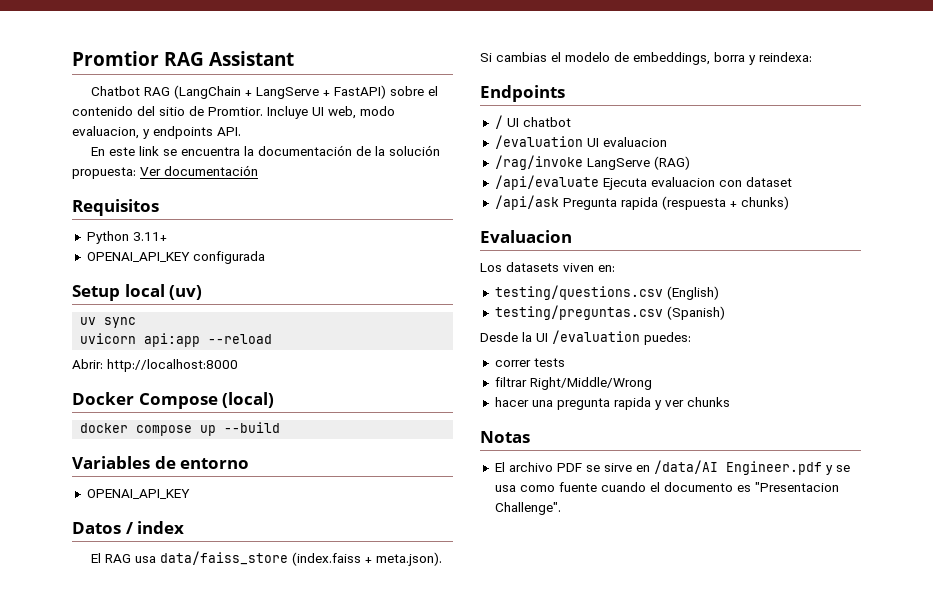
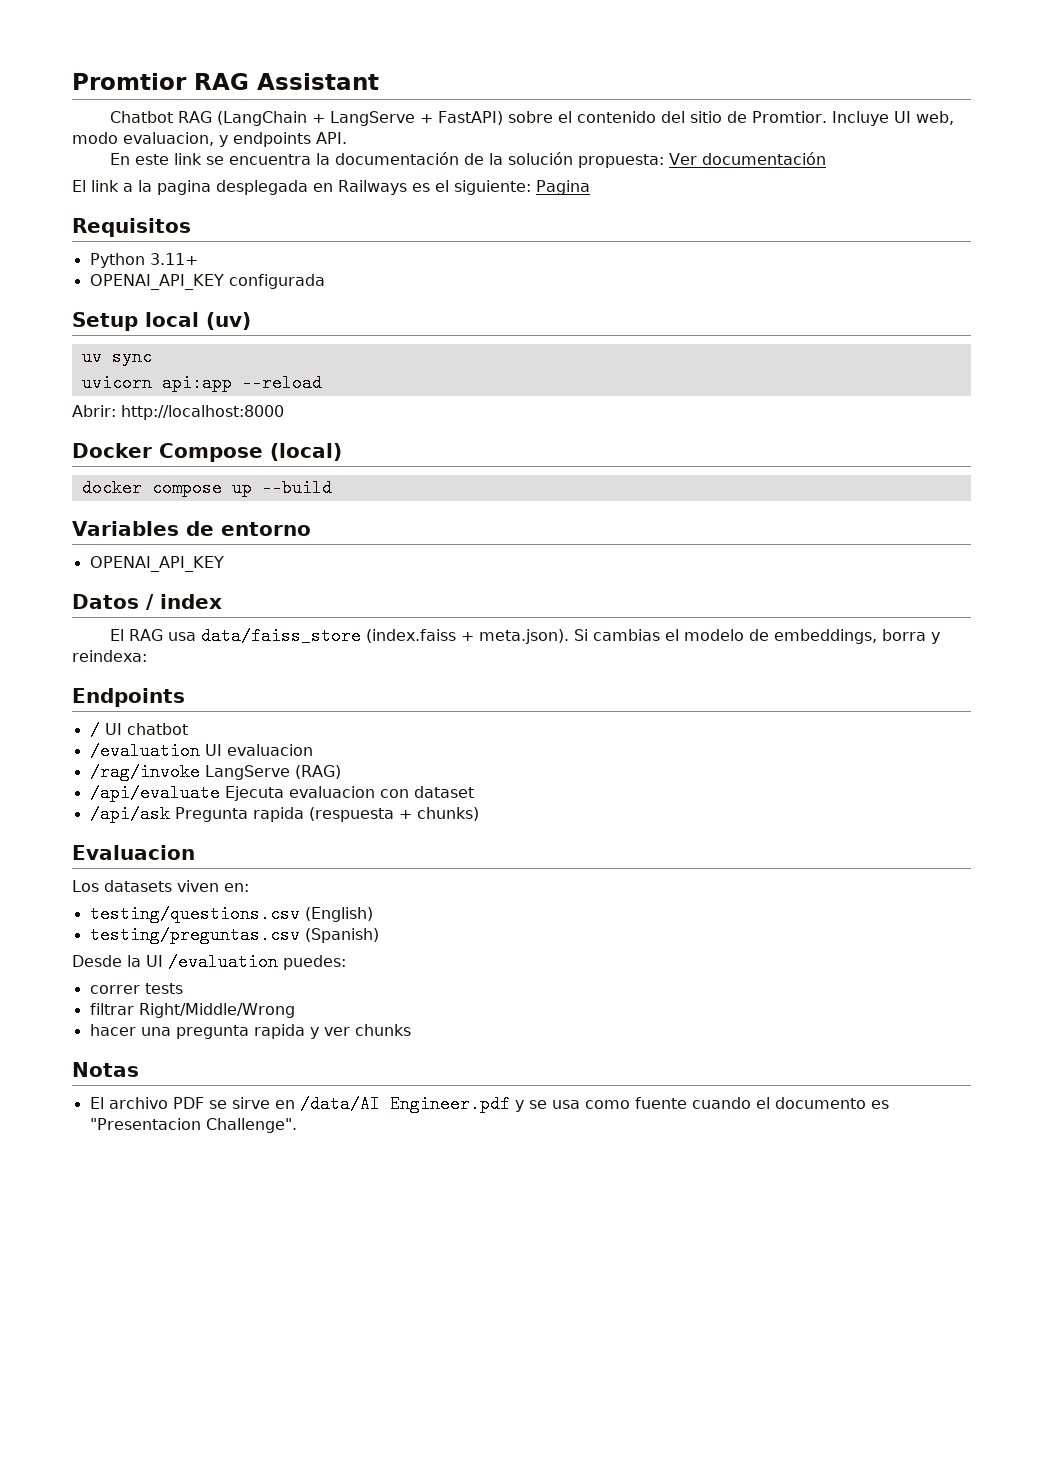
(258, 170) none -> [72,180,590,195] // El link a la pagina desplegada en Railways es el siguiente: Pagina

